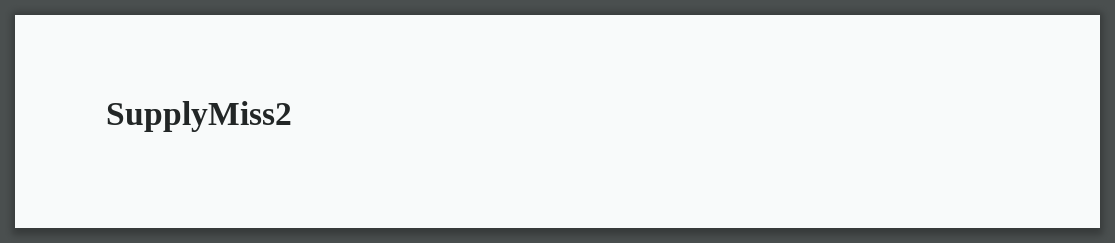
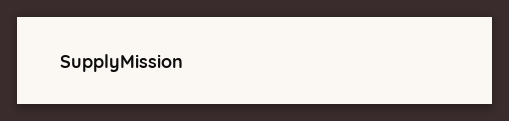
[106,101,292,132] SupplyMiss2 -> [60,54,183,72] SupplyMission

